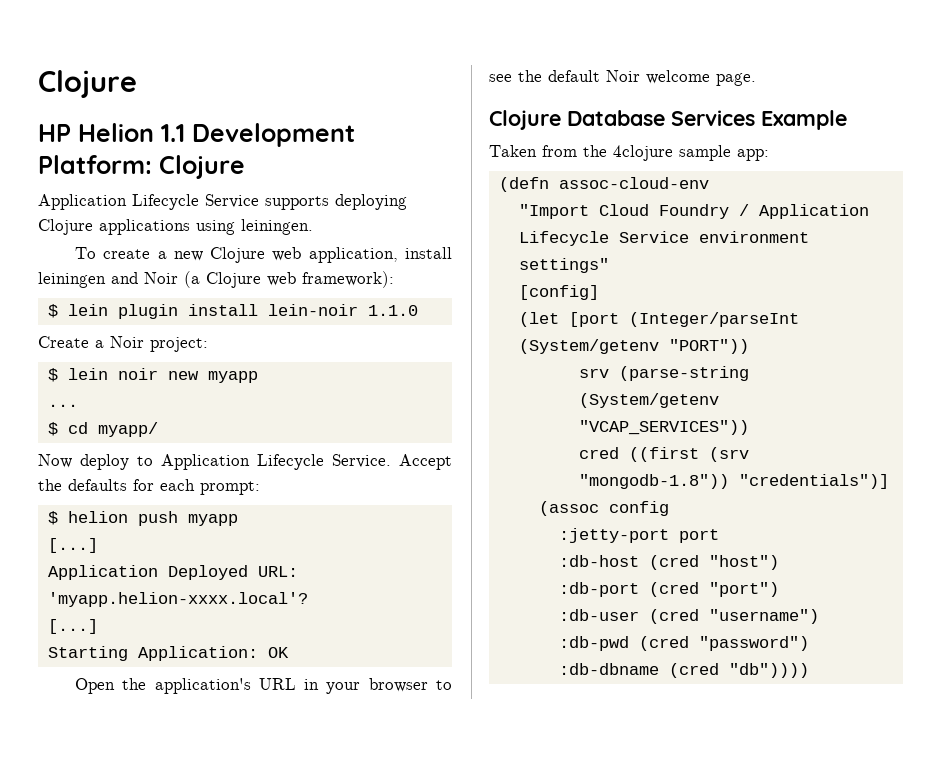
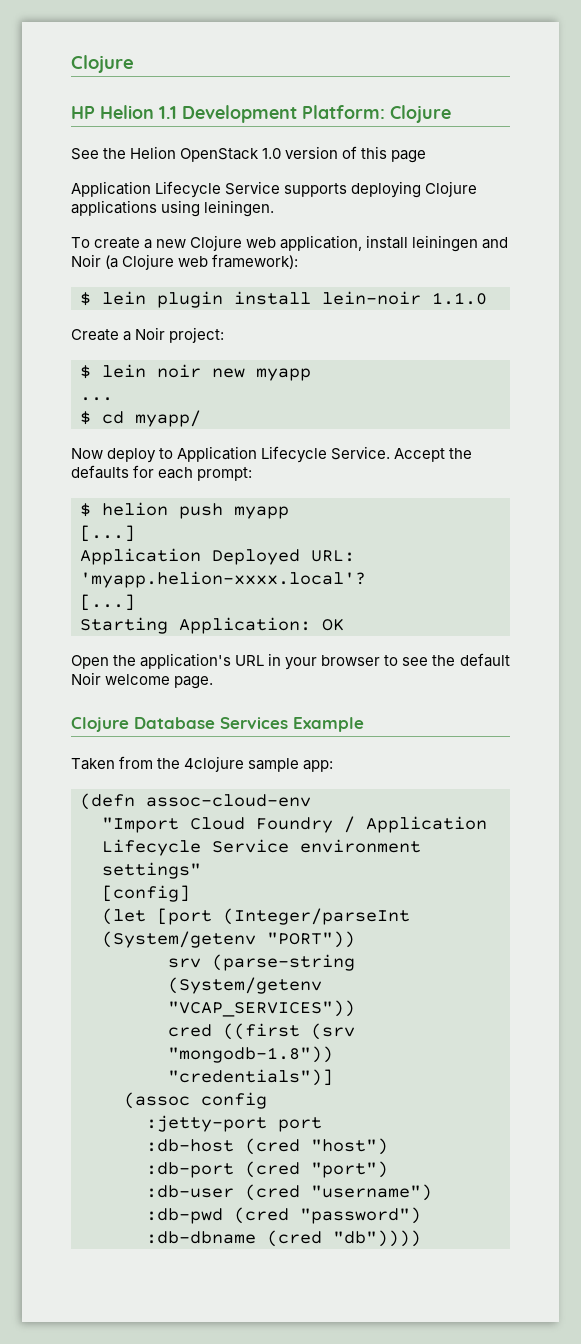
(245, 167) none -> [71,146,427,163] // See the Helion OpenStack 1.0 version of this page

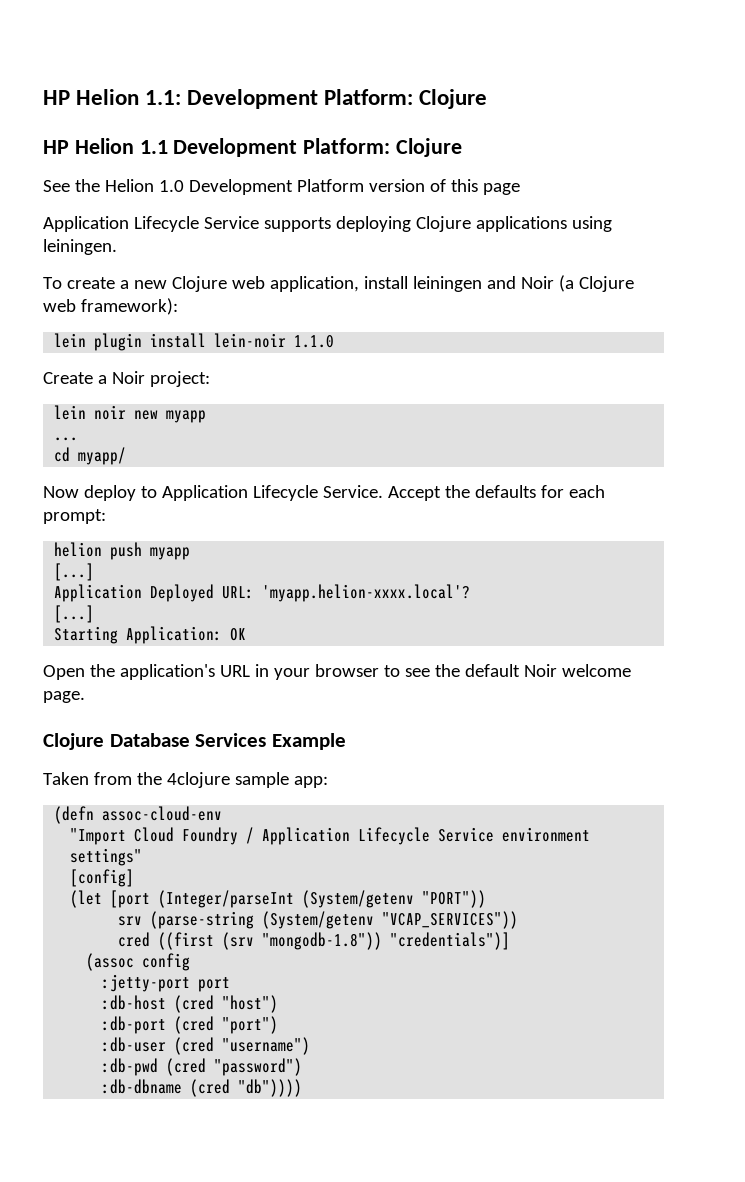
(71, 64) none -> [43,89,414,109] HP Helion 1.1: Development Platform:
[180,148,282,162] OpenStack 1.0 -> [158,179,364,195] 1.0 Development Platform
[80,292,91,306] $ -> (178, 306) none
[80,365,91,379] $ -> (210, 379) none
[80,411,91,425] $ -> (79, 439) none
[80,503,91,517] $ -> (106, 516) none

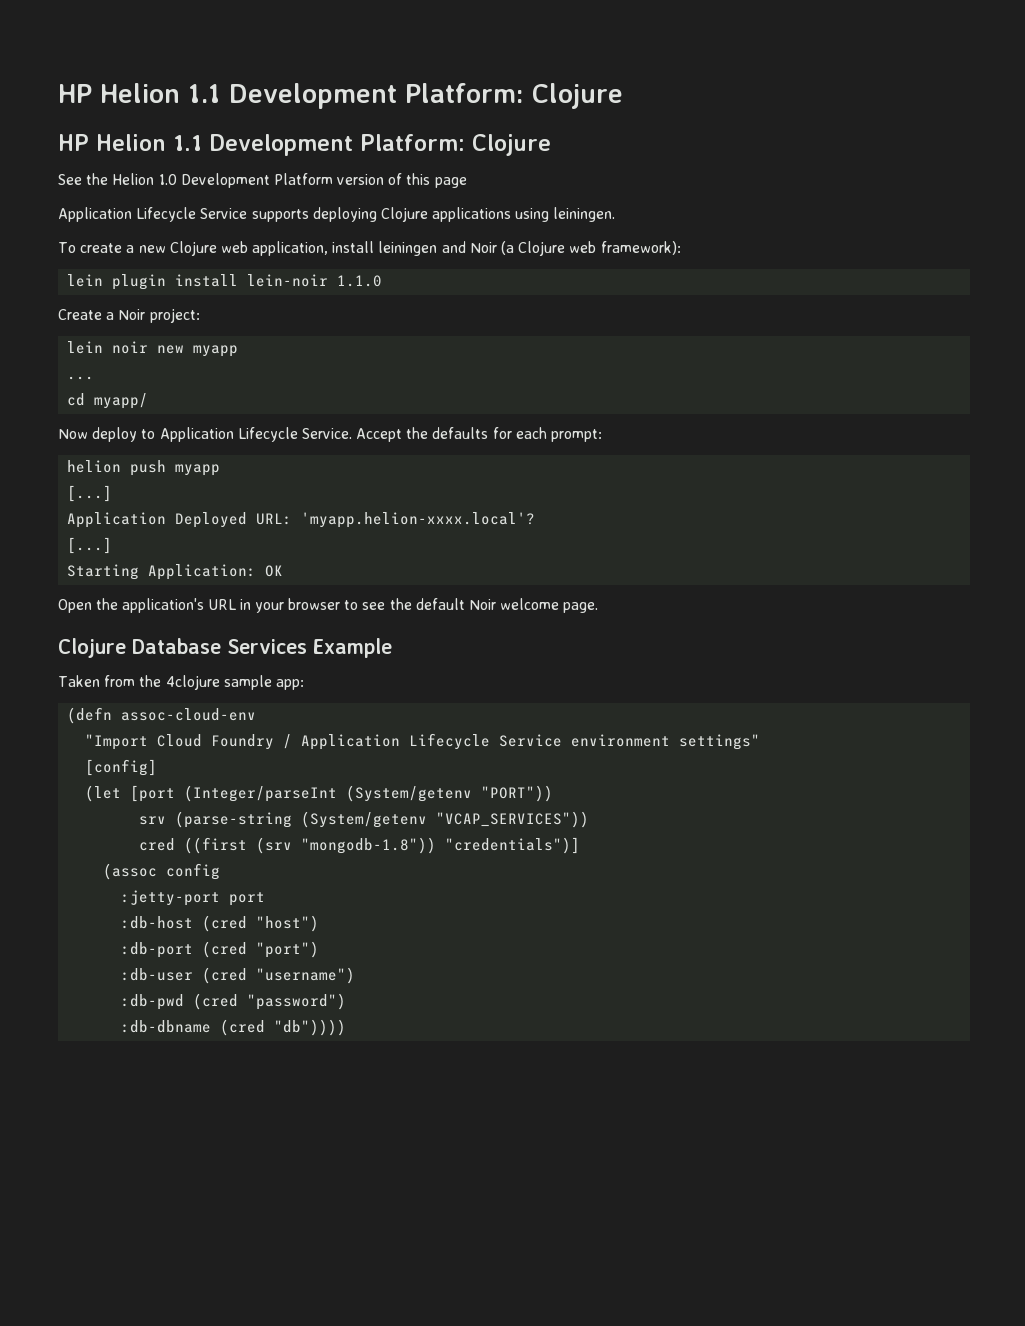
[43,89,182,105] HP Helion 1.1: -> [58,83,221,103] HP Helion 1.1

